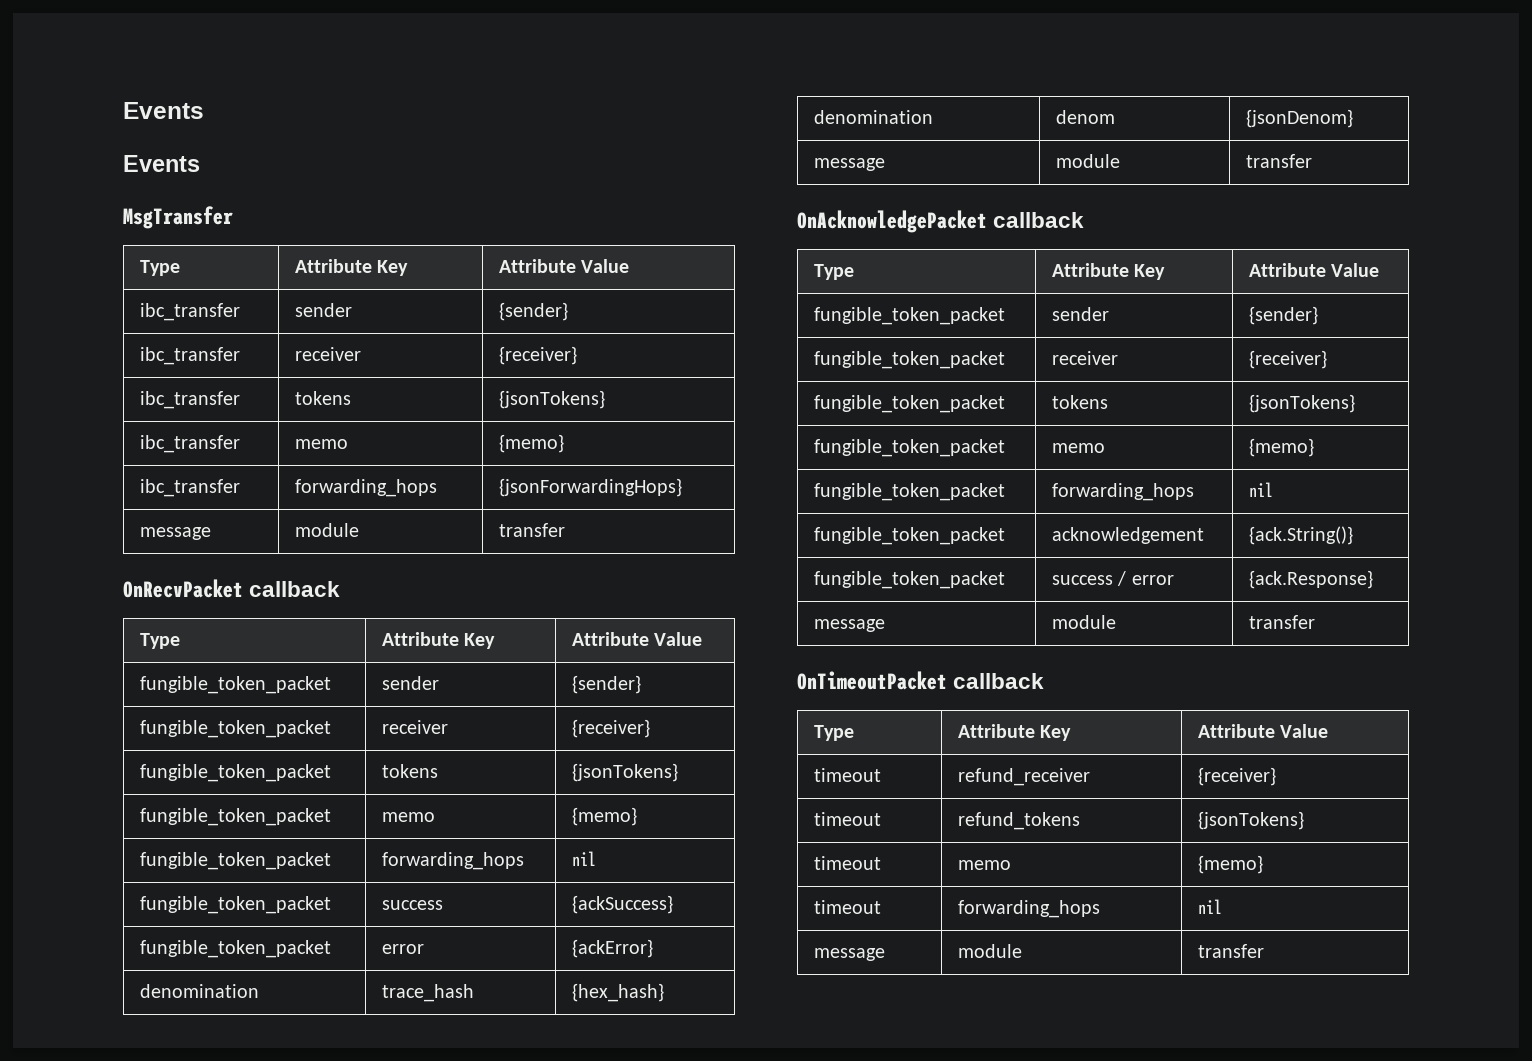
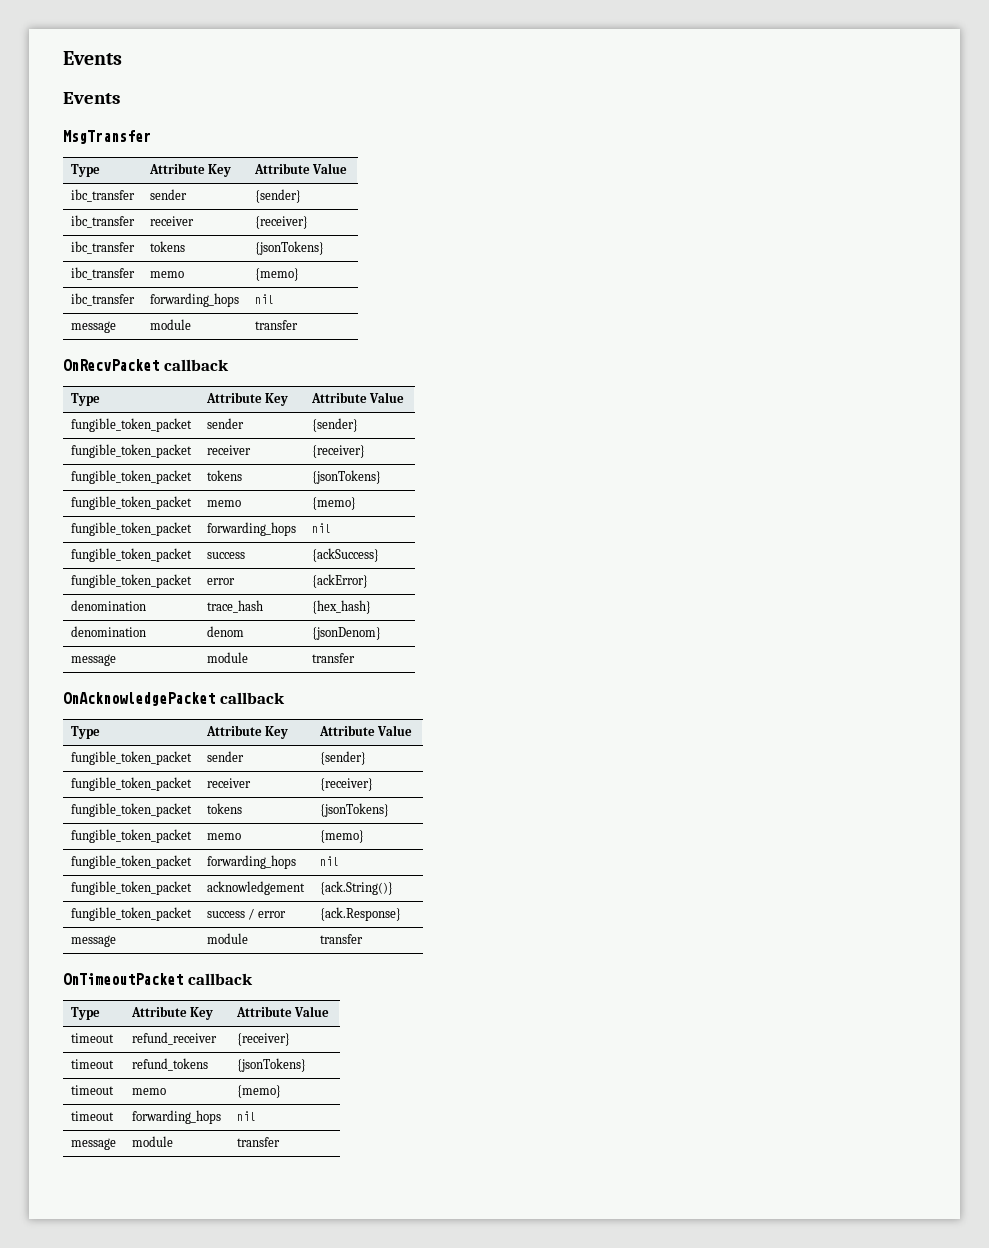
[499,478,683,497] {jsonForwardingHops} -> [254,294,273,304] nil

